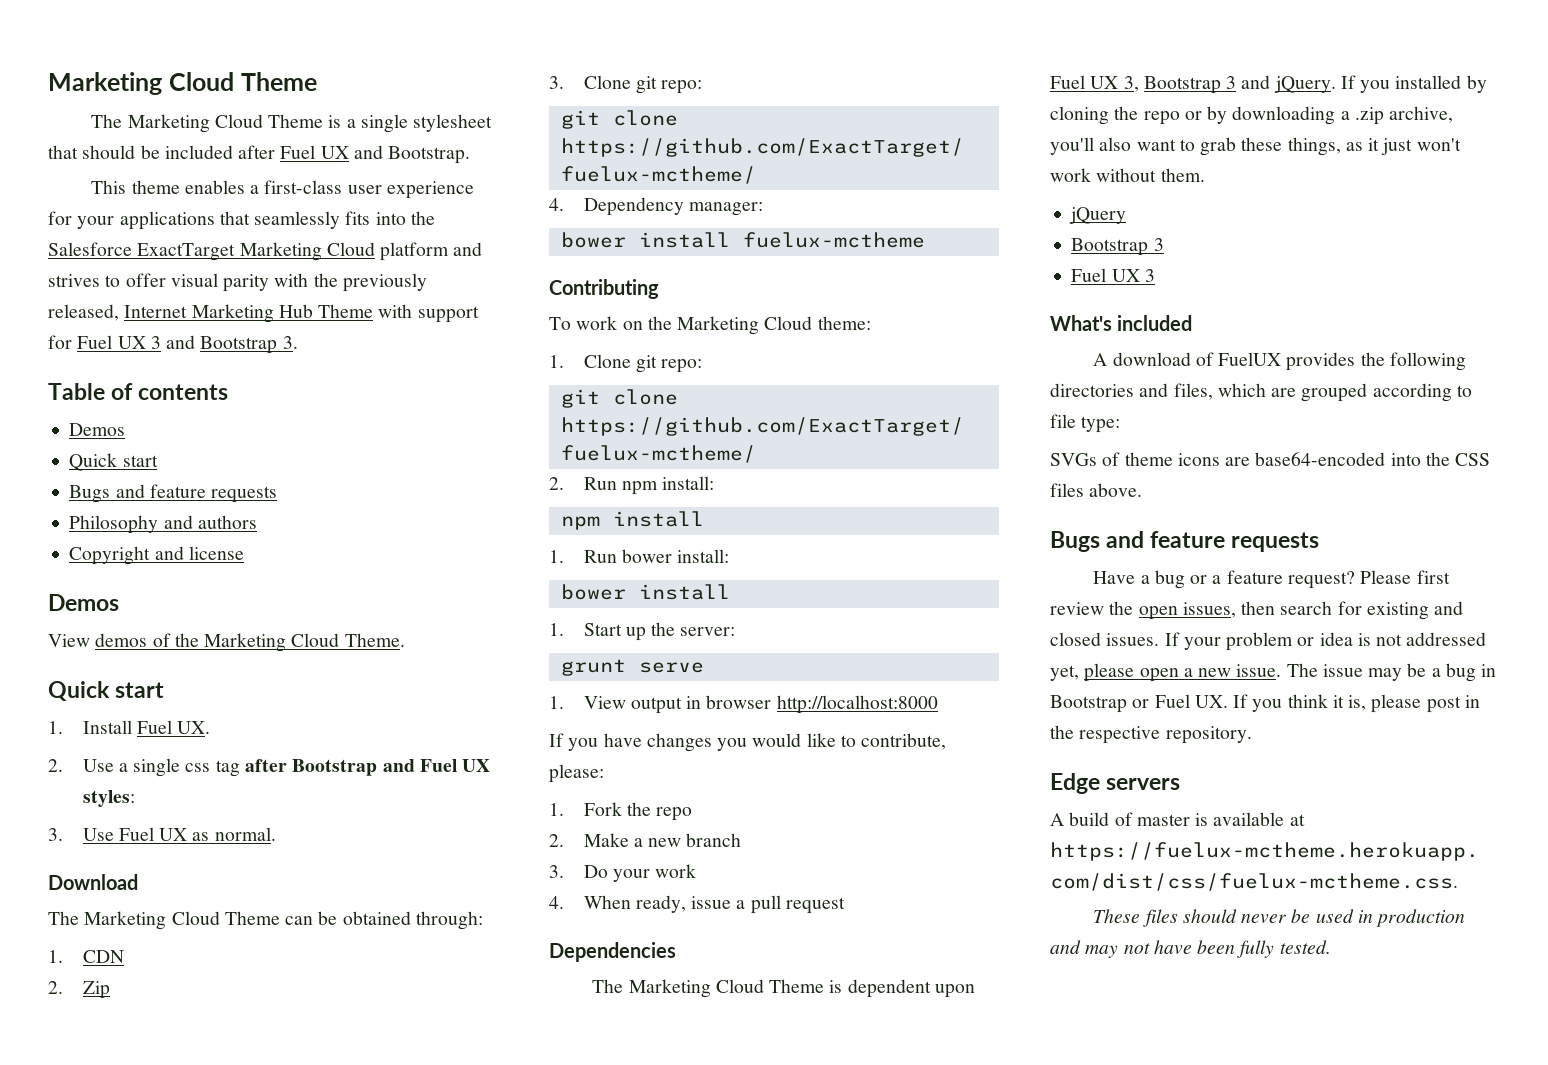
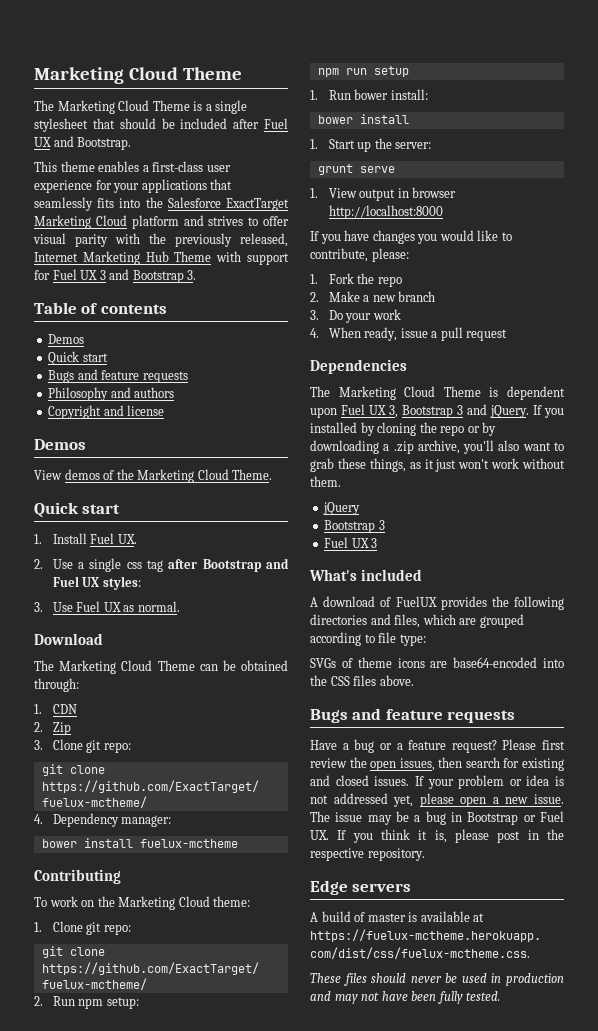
[662,476,715,490] [560,511,704,530] install: // npm install -> [106,997,139,1009] [317,66,409,77] setup: // npm run setup

